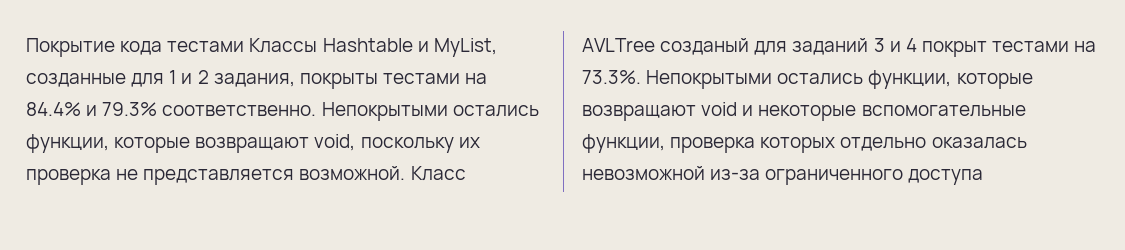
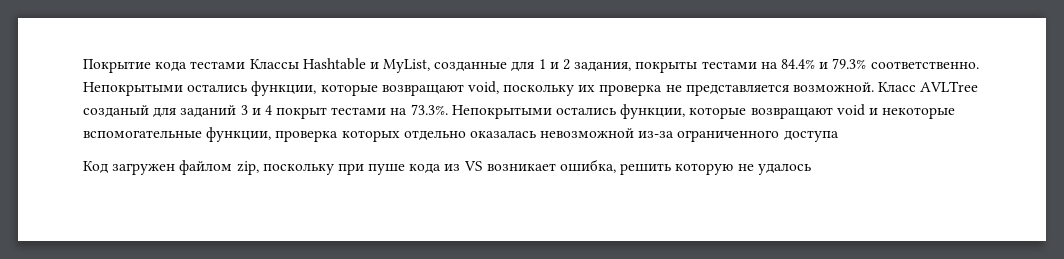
(984, 177) none -> [83,159,811,175] // Код загружен файлом zip, поскольку при пуше кода из VS возникает ошибка, решить которую не удалось

